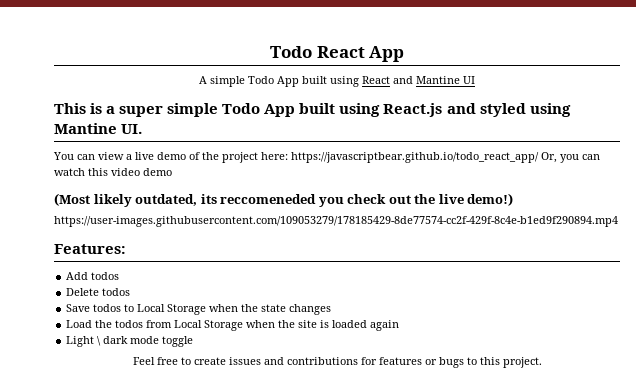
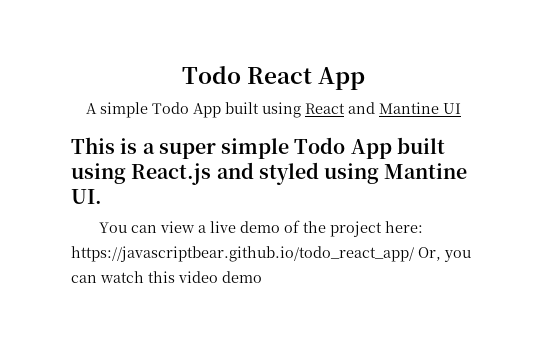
[54,193,514,207] [54,216,618,227] [54,244,126,254] [66,272,120,280] [66,288,131,296] [66,304,332,315] [66,320,400,331] [66,336,194,347] [132,357,542,368] // (Most likely outdated, its reccomeneded you check out the live demo!) // https://user-images.githubusercontent.com/109053279/178185429-8de77574-cc2f-429f-8c4e-b1ed9f290894.mp4 // Features: // Add todos // Delete todos // Save todos to Local Storage when the state changes // Load the todos from Local Storage when the site is loaded again // Light \ dark mode toggle // Feel free to create issues and contributions for features or bugs to this project. -> (262, 277) none

